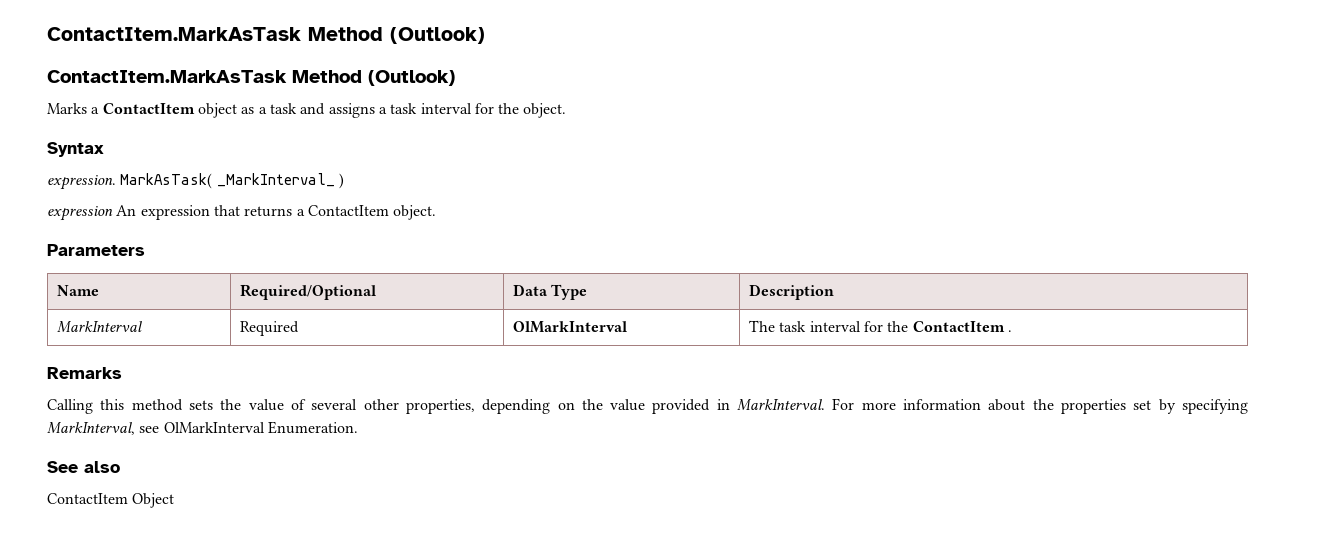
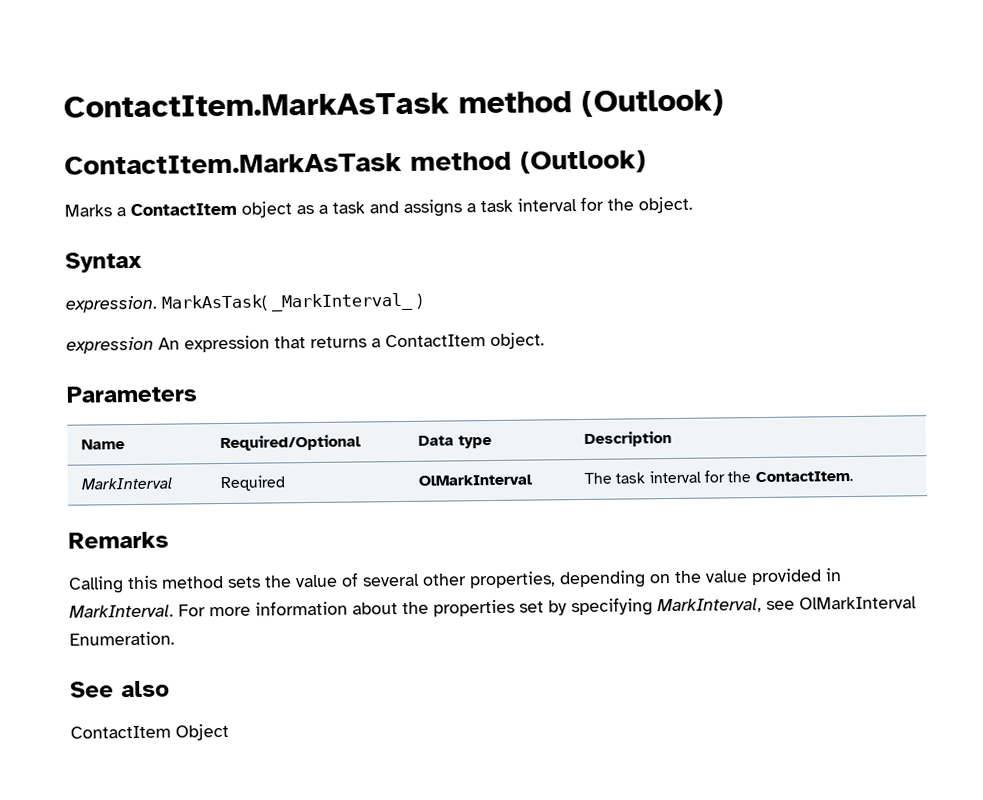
[47,27,383,41] ContactItem.MarkAsTask Method -> [63,91,572,118] ContactItem.MarkAsTask method
[292,70,362,83] Method -> [410,151,512,171] method
[551,284,588,300] Type -> [457,435,492,449] type
[912,321,1013,332] ContactItem . -> [754,470,853,483] ContactItem.

